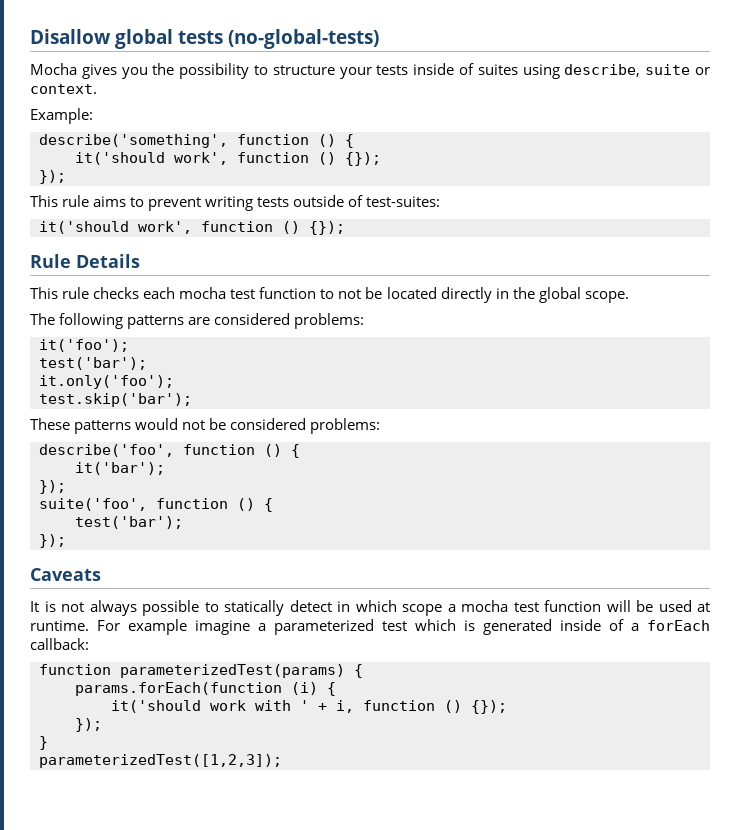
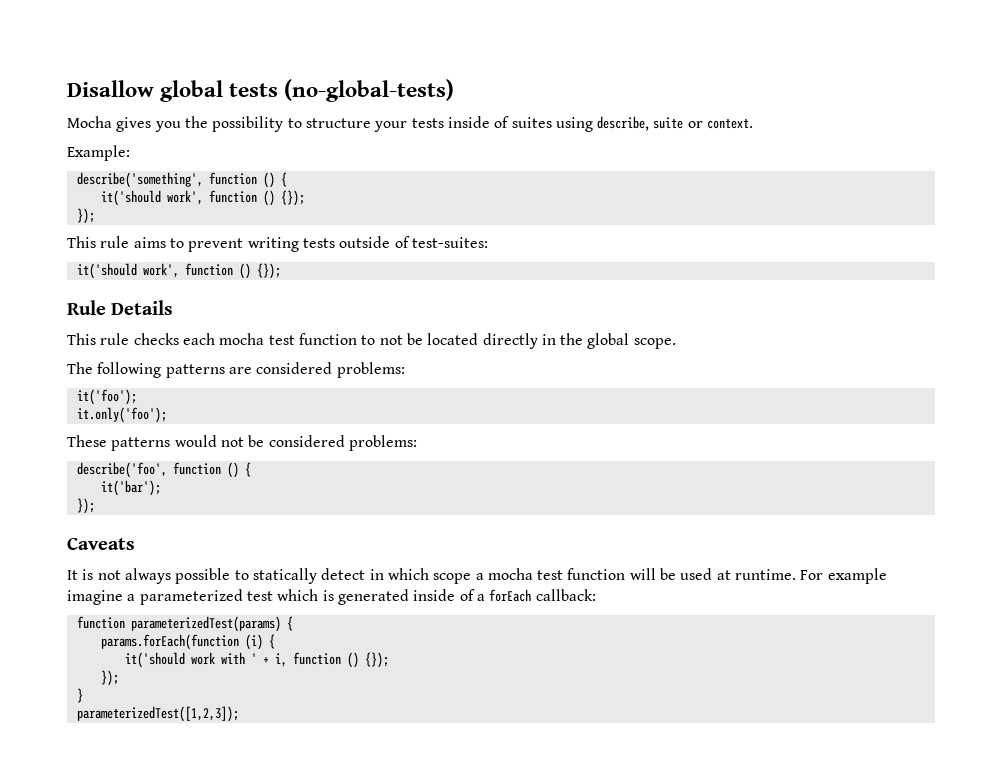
[39,357,147,370] // test('bar'); -> (137, 397) none
[39,393,192,407] // test.skip('bar'); -> (167, 415) none
[39,498,273,512] [75,516,183,529] [39,534,66,548] // suite('foo', function () { // test('bar'); // }); -> (95, 506) none

